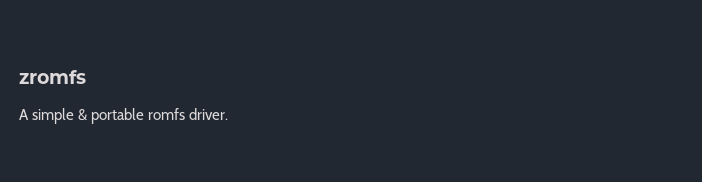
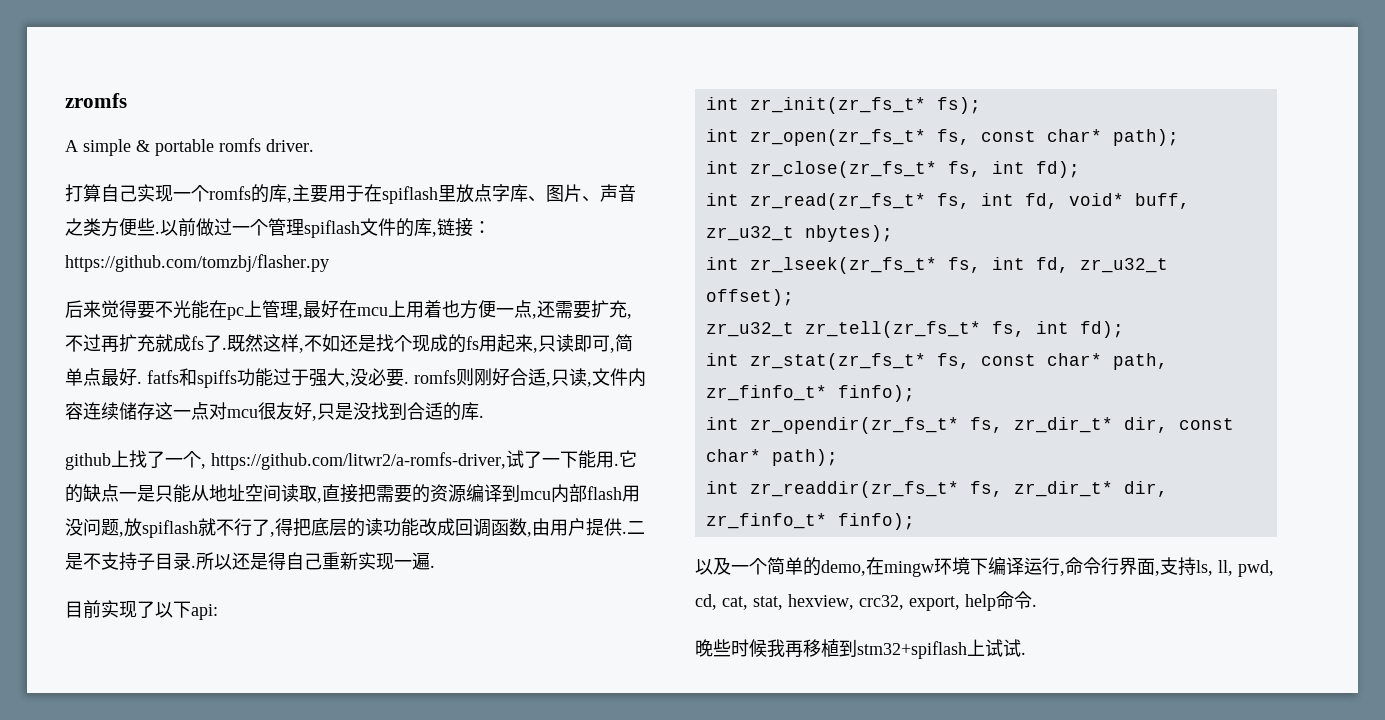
(229, 114) none -> [65,184,636,204] [65,218,491,238] [65,254,329,272] [65,300,632,320] [65,334,633,353] [65,368,646,388] [65,402,484,421] [65,450,637,470] [65,484,640,503] [65,518,645,538] [65,552,435,571] [65,600,218,620] [705,97,981,114] [705,129,1179,146] [705,161,1080,178] [705,193,1190,210] [705,225,893,242] [705,257,1168,274] [705,289,794,306] [705,321,1124,338] [705,353,1168,370] [705,385,915,402] [705,417,1234,434] [705,449,838,466] [705,481,1168,498] [705,513,915,530] [695,557,1274,577] [695,591,1037,611] [695,638,1026,659] // 打算自己实现一个romfs的库,主要用于在spiflash里放点字库、图片、声音之类方便些.以前做过一个管理spiflash文件的库,链接：https://github.com/tomzbj/flasher.py // 后来觉得要不光能在pc上管理,最好在mcu上用着也方便一点,还需要扩充,不过再扩充就成fs了.既然这样,不如还是找个现成的fs用起来,只读即可,简单点最好. fatfs和spiffs功能过于强大,没必要. romfs则刚好合适,只读,文件内容连续储存这一点对mcu很友好,只是没找到合适的库. // github上找了一个, https://github.com/litwr2/a-romfs-driver,试了一下能用.它的缺点一是只能从地址空间读取,直接把需要的资源编译到mcu内部flash用没问题,放spiflash就不行了,得把底层的读功能改成回调函数,由用户提供.二是不支持子目录.所以还是得自己重新实现一遍. // 目前实现了以下api: // int zr_init(zr_fs_t* fs); // int zr_open(zr_fs_t* fs, const char* path); // int zr_close(zr_fs_t* fs, int fd); // int zr_read(zr_fs_t* fs, int fd, void* buff, zr_u32_t nbytes); // int zr_lseek(zr_fs_t* fs, int fd, zr_u32_t offset); // zr_u32_t zr_tell(zr_fs_t* fs, int fd); // int zr_stat(zr_fs_t* fs, const char* path, zr_finfo_t* finfo); // int zr_opendir(zr_fs_t* fs, zr_dir_t* dir, const char* path); // int zr_readdir(zr_fs_t* fs, zr_dir_t* dir, zr_finfo_t* finfo); // 以及一个简单的demo,在mingw环境下编译运行,命令行界面,支持ls, ll, pwd, cd, cat, stat, hexview, crc32, export, help命令. // 晚些时候我再移植到stm32+spiflash上试试.

